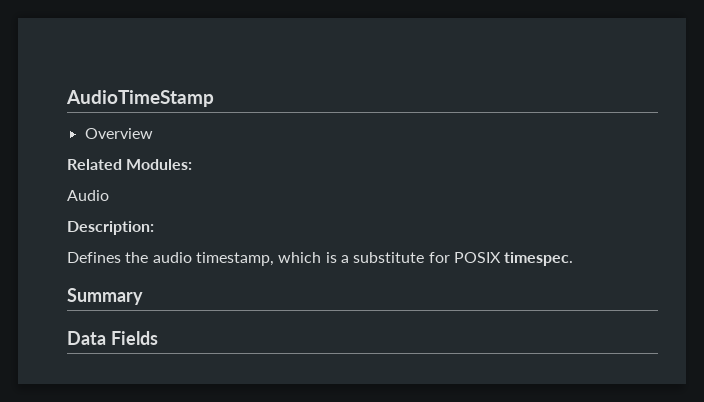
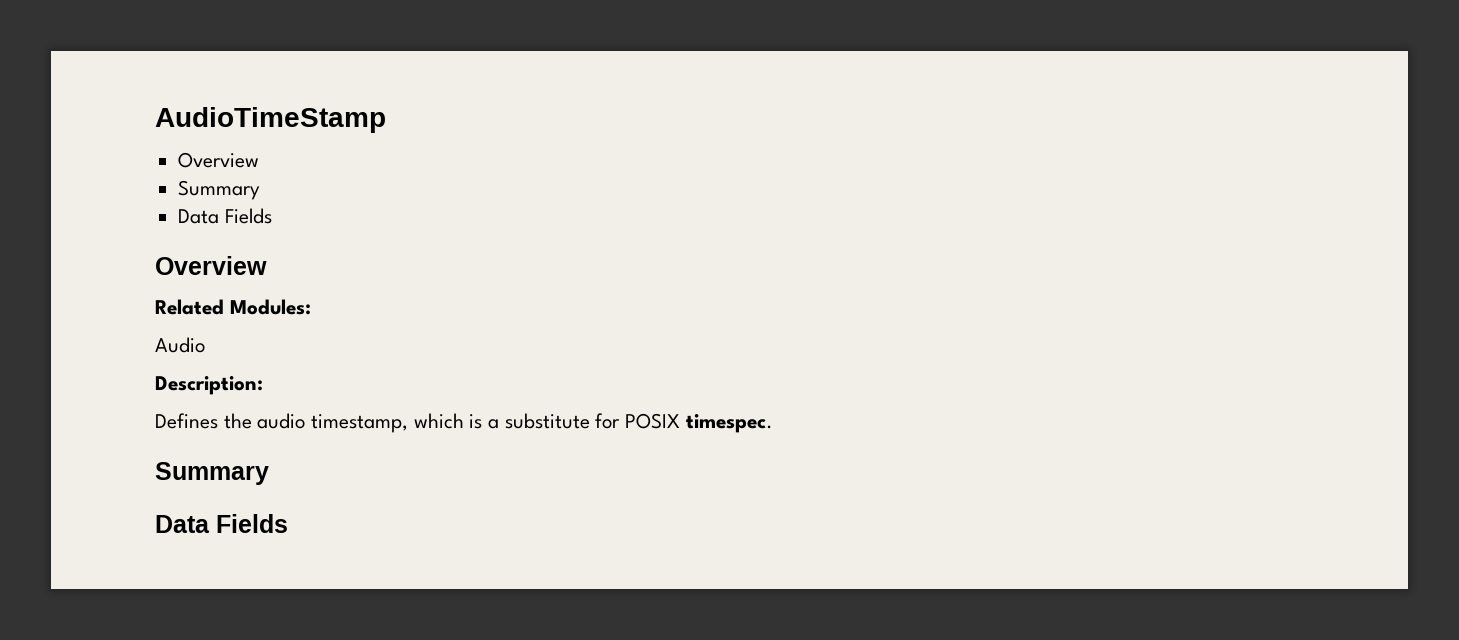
(153, 133) none -> [178,180,261,200] [178,208,272,224] [155,256,267,275] // Summary // Data Fields // Overview

